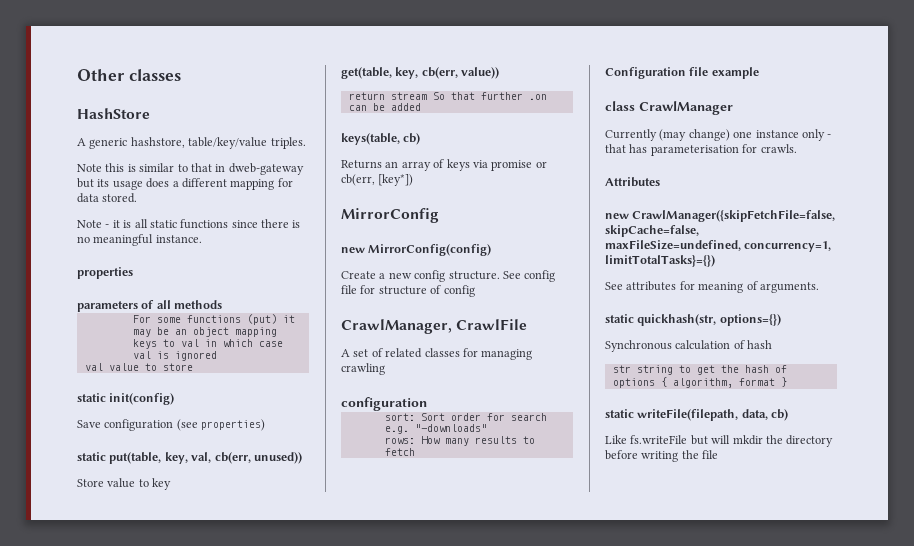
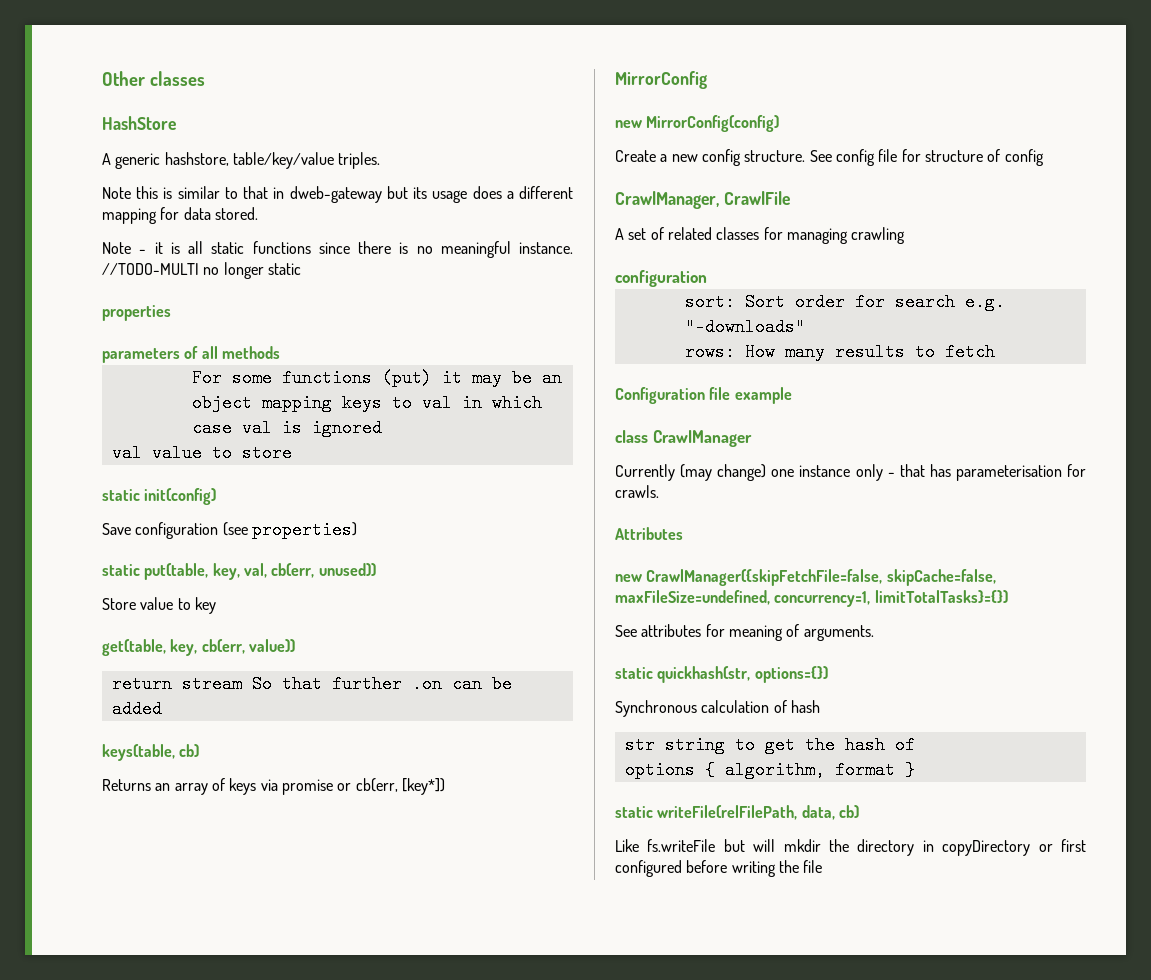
(202, 239) none -> [102,262,301,279] //TODO-MULTI no longer static
[637,409,739,421] writeFile(filepath, -> [657,805,798,820] writeFile(relFilePath,
(834, 441) none -> [922,839,1086,856] [615,860,682,877] in copyDirectory or first configured

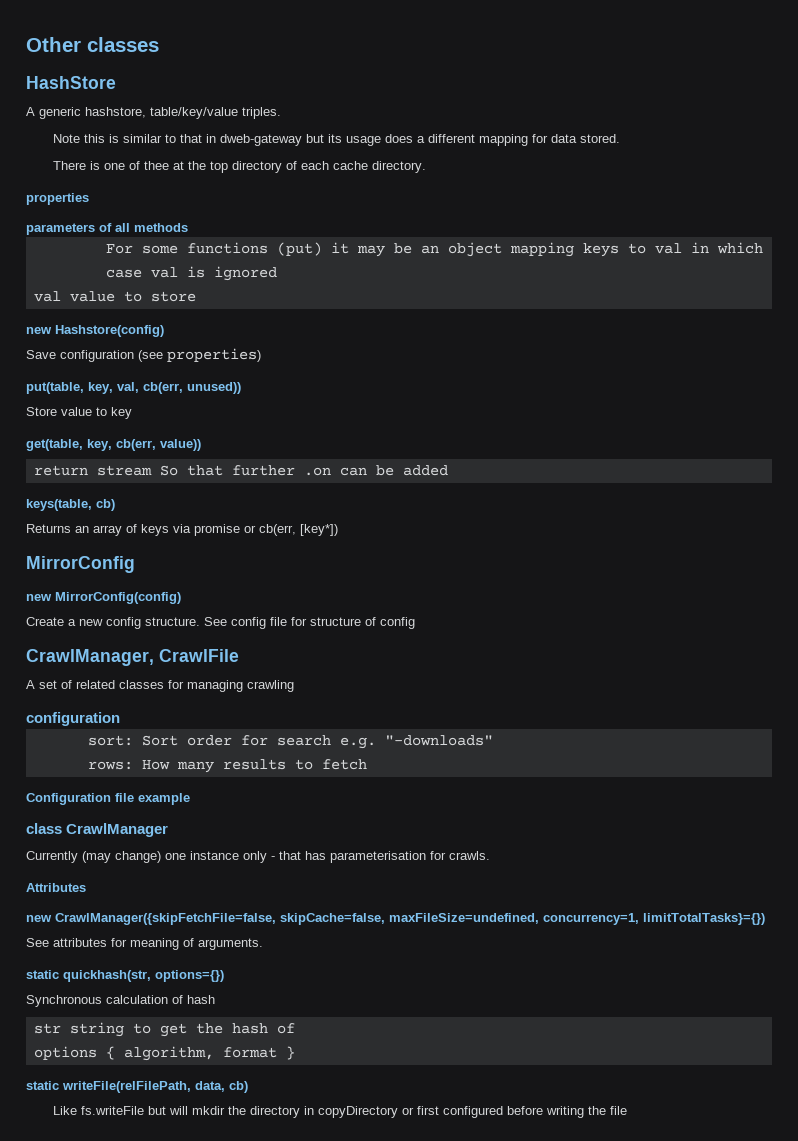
[102,241,573,258] [102,262,301,279] Note - it is all static functions since there is no meaningful instance. //TODO-MULTI no longer static -> [52,161,426,173] There is one of thee at the top directory of each cache directory.
[102,488,217,505] static init(config) -> [26,325,164,337] new Hashstore(config)
[102,564,140,576] static -> (261, 355) none

